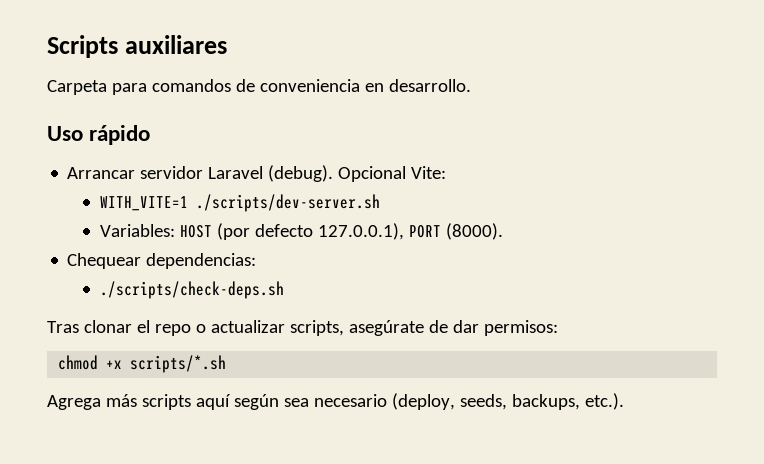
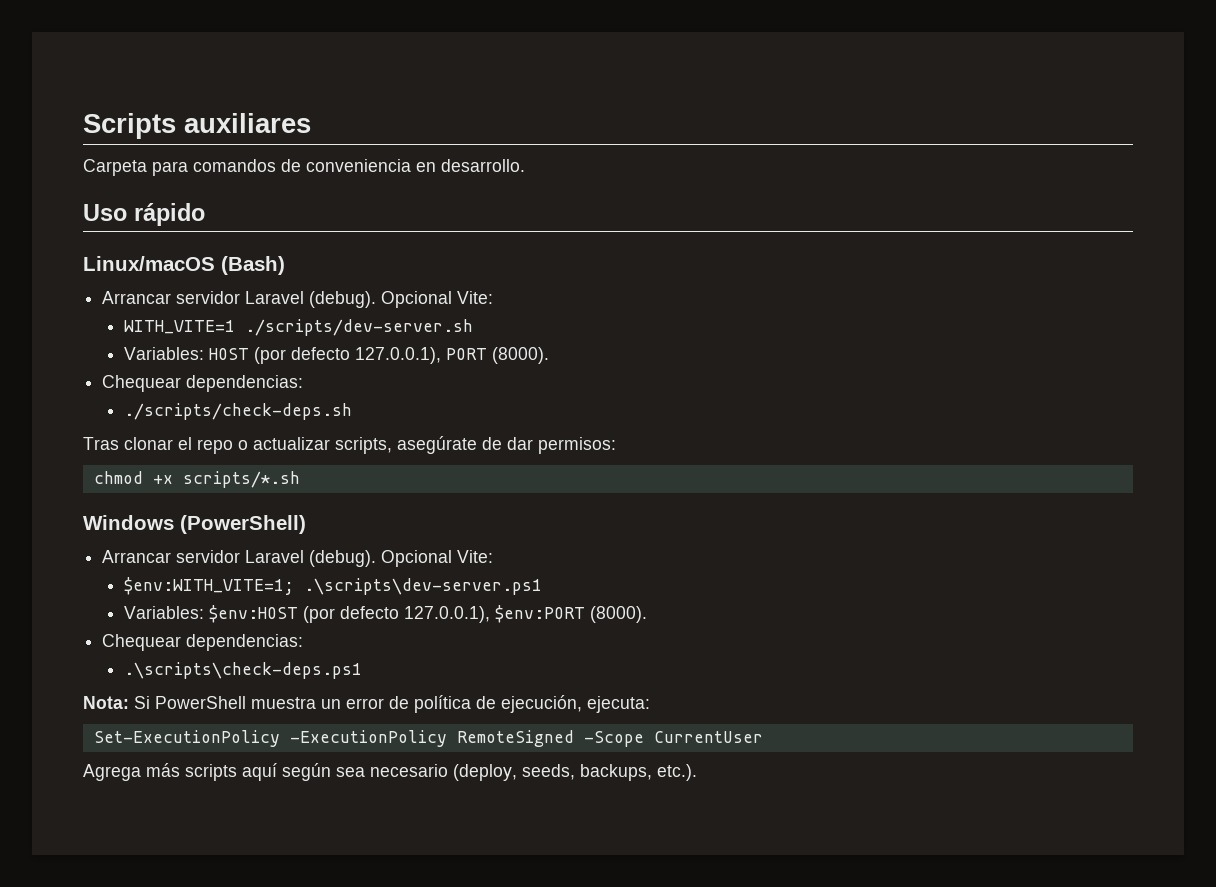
(151, 135) none -> [83,256,285,275] // Linux/macOS (Bash)
(227, 364) none -> [83,515,306,534] [102,550,494,567] [123,577,542,595] [123,605,647,623] [102,634,304,651] [123,662,362,679] [83,695,650,713] [93,730,763,747] // Windows (PowerShell) // Arrancar servidor Laravel (debug). Opcional Vite: // $env:WITH_VITE=1; .\scripts\dev-server.ps1 // Variables: $env:HOST (por defecto 127.0.0.1), $env:PORT (8000). // Chequear dependencias: // .\scripts\check-deps.ps1 // Nota: Si PowerShell muestra un error de política de ejecución, ejecuta: // Set-ExecutionPolicy -ExecutionPolicy RemoteSigned -Scope CurrentUser

